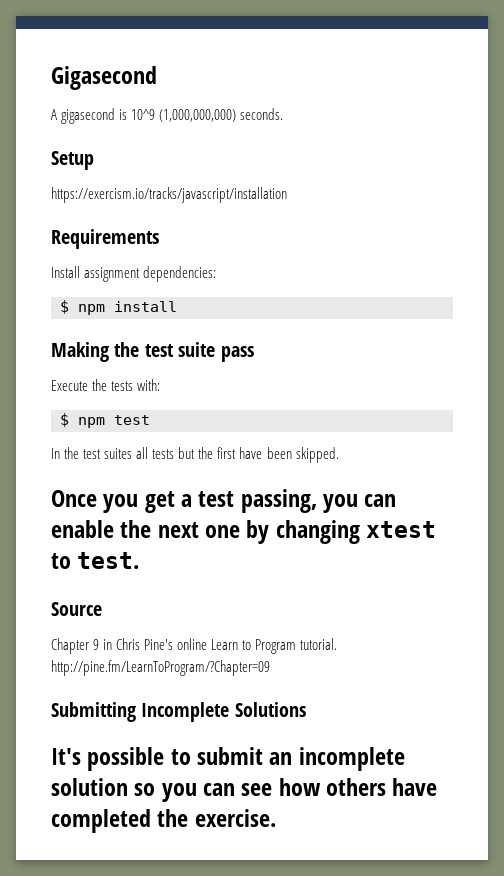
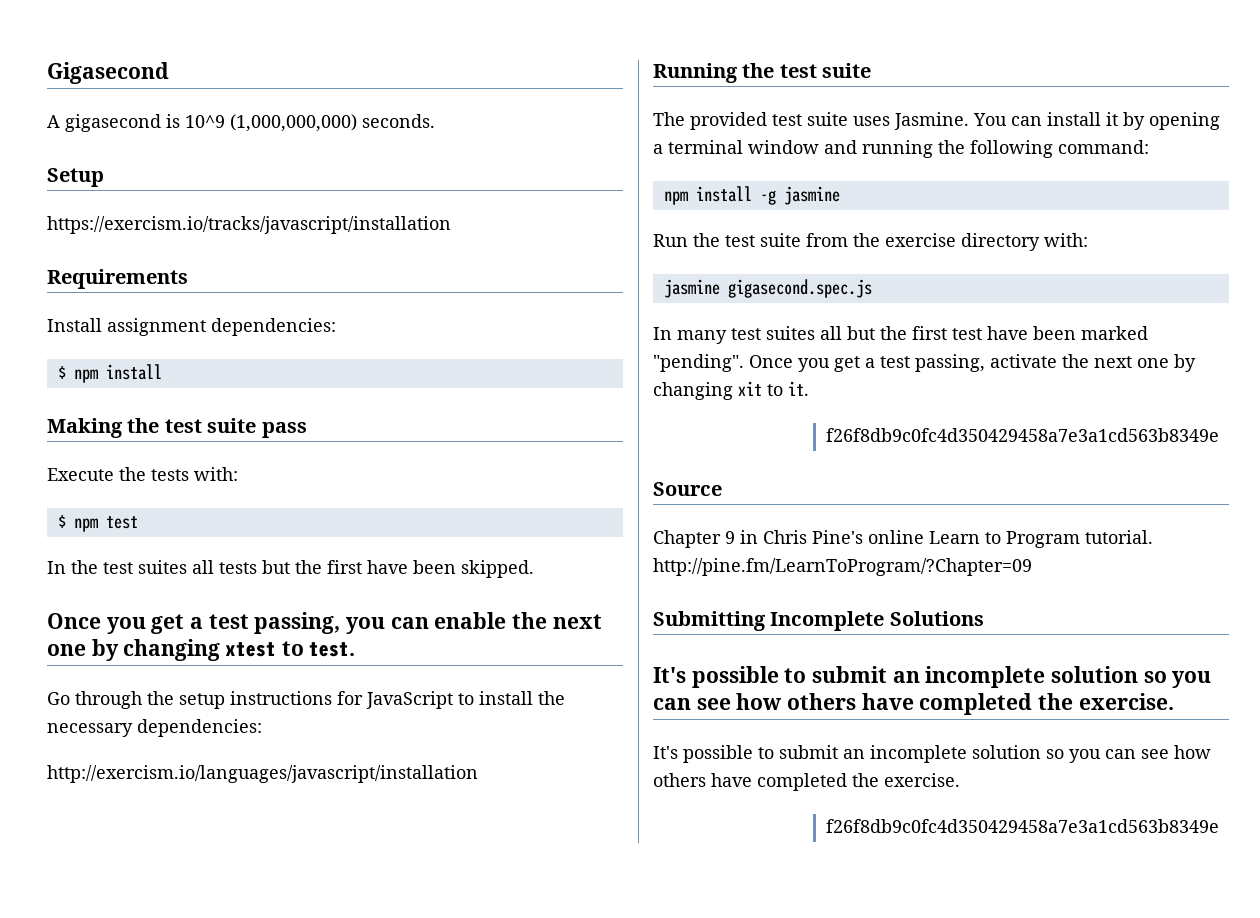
(140, 560) none -> [47,691,565,709] [47,719,262,737] [47,765,478,783] [653,63,872,83] [653,112,1220,130] [653,140,1149,158] [663,186,840,205] [653,233,1088,251] [663,279,872,298] [653,326,1148,344] [653,354,1196,372] [653,381,809,400] [825,428,1219,442] // Go through the setup instructions for JavaScript to install the necessary dependencies: // http://exercism.io/languages/javascript/installation // Running the test suite // The provided test suite uses Jasmine. You can install it by opening a terminal window and running the following command: // npm install -g jasmine // Run the test suite from the exercise directory with: // jasmine gigasecond.spec.js // In many test suites all but the first test have been marked "pending". Once you get a test passing, activate the next one by changing xit to it. // f26f8db9c0fc4d350429458a7e3a1cd563b8349e
(276, 818) none -> [653,745,1211,763] [653,773,960,791] [825,819,1219,833] // It's possible to submit an incomplete solution so you can see how others have completed the exercise. // f26f8db9c0fc4d350429458a7e3a1cd563b8349e

